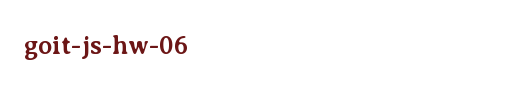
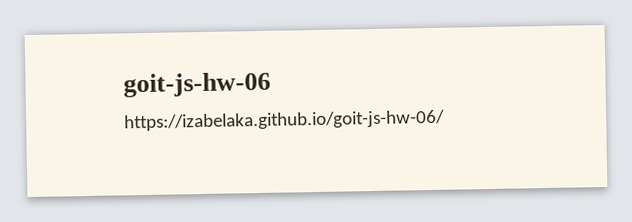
(188, 47) none -> [124,109,445,132] // https://izabelaka.github.io/goit-js-hw-06/

